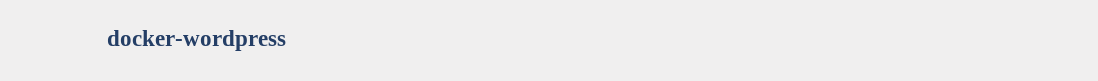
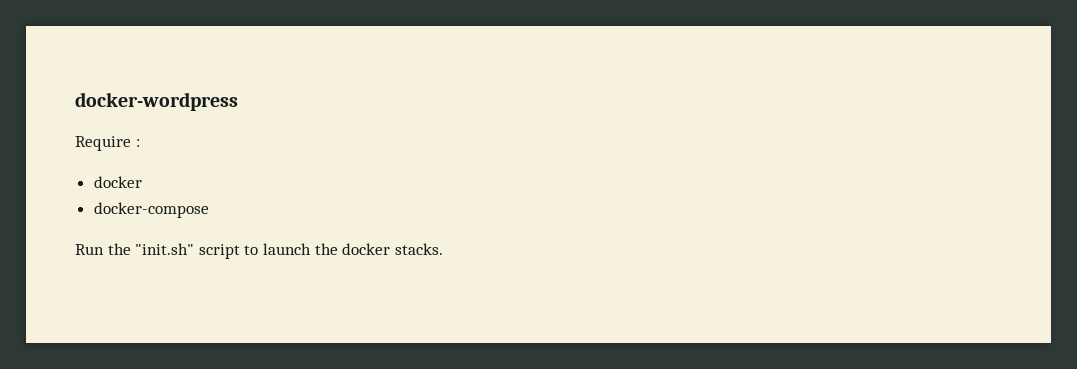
(286, 40) none -> [75,136,140,151] [93,176,142,188] [93,202,209,218] [75,243,443,259] // Require : // docker // docker-compose // Run the "init.sh" script to launch the docker stacks.

